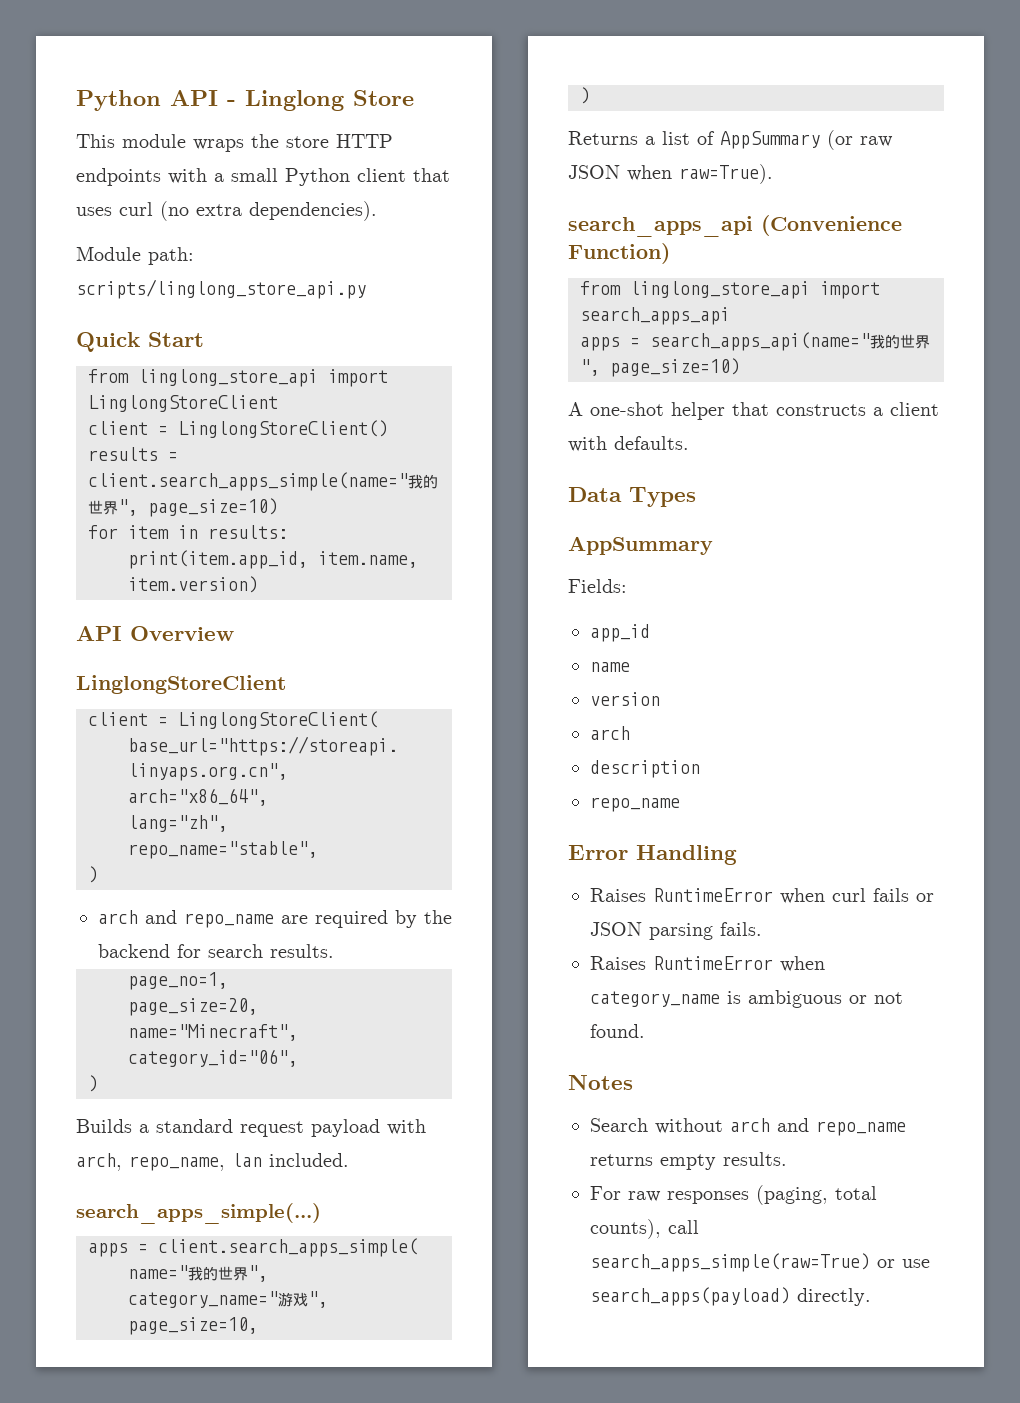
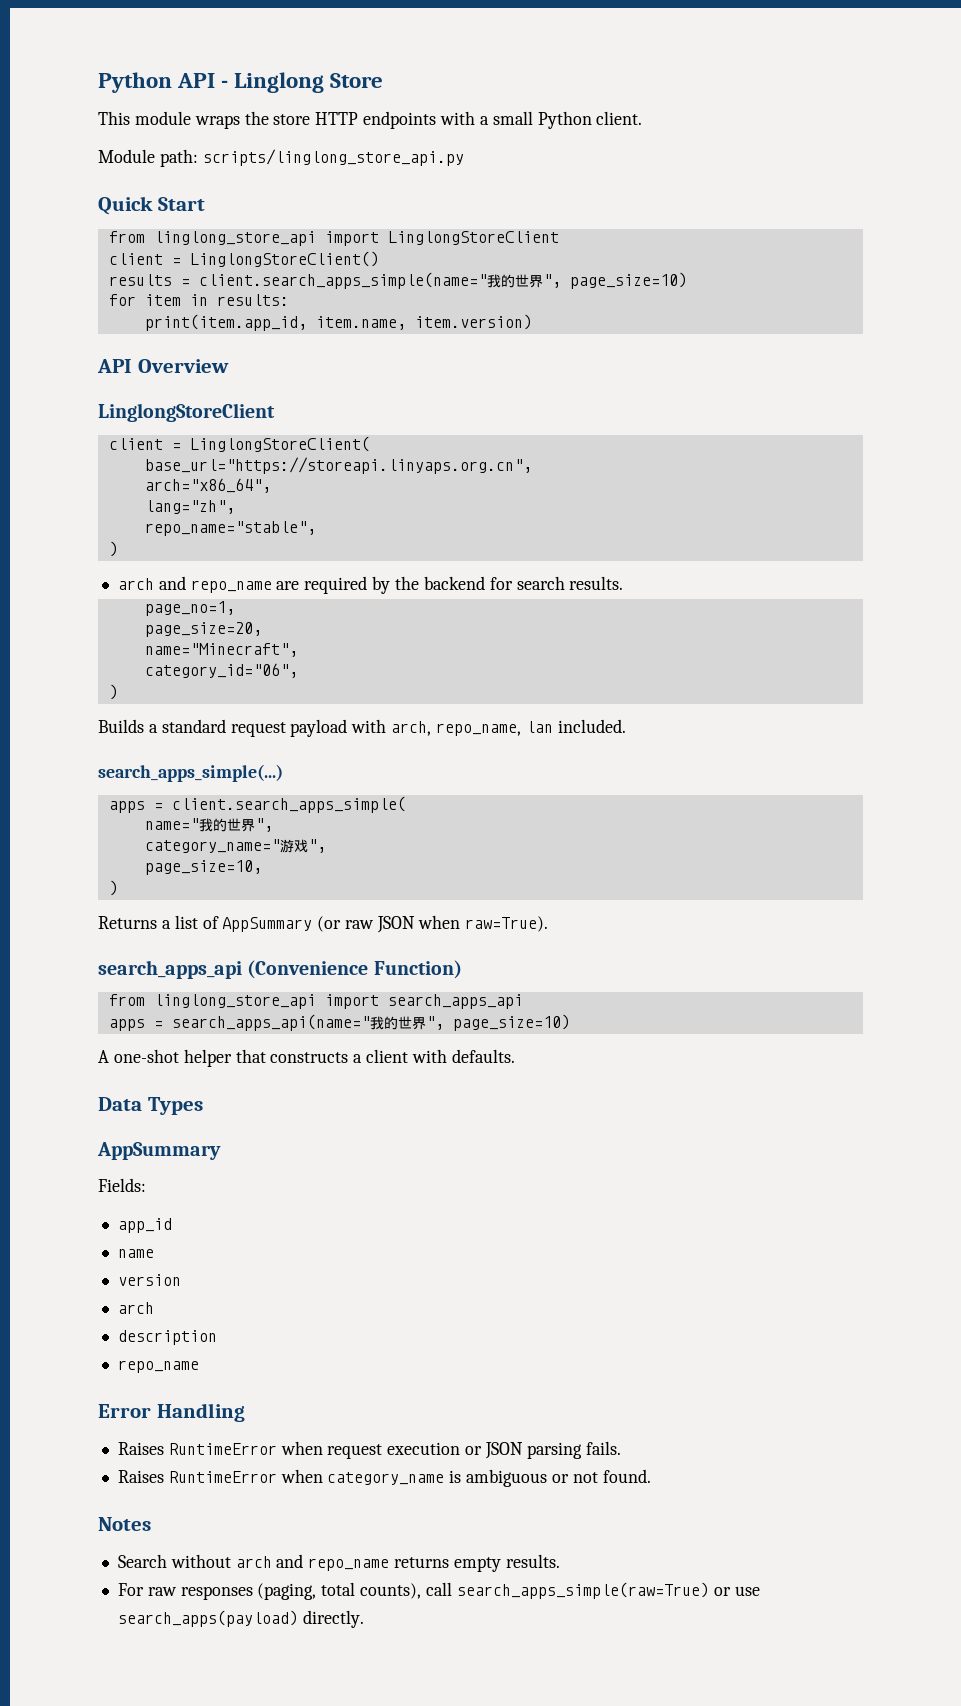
[357,168,450,182] [76,201,377,221] client that uses curl (no extra dependencies). -> [596,111,643,125] client.
[832,888,909,902] curl fails -> [327,1442,461,1459] request execution

